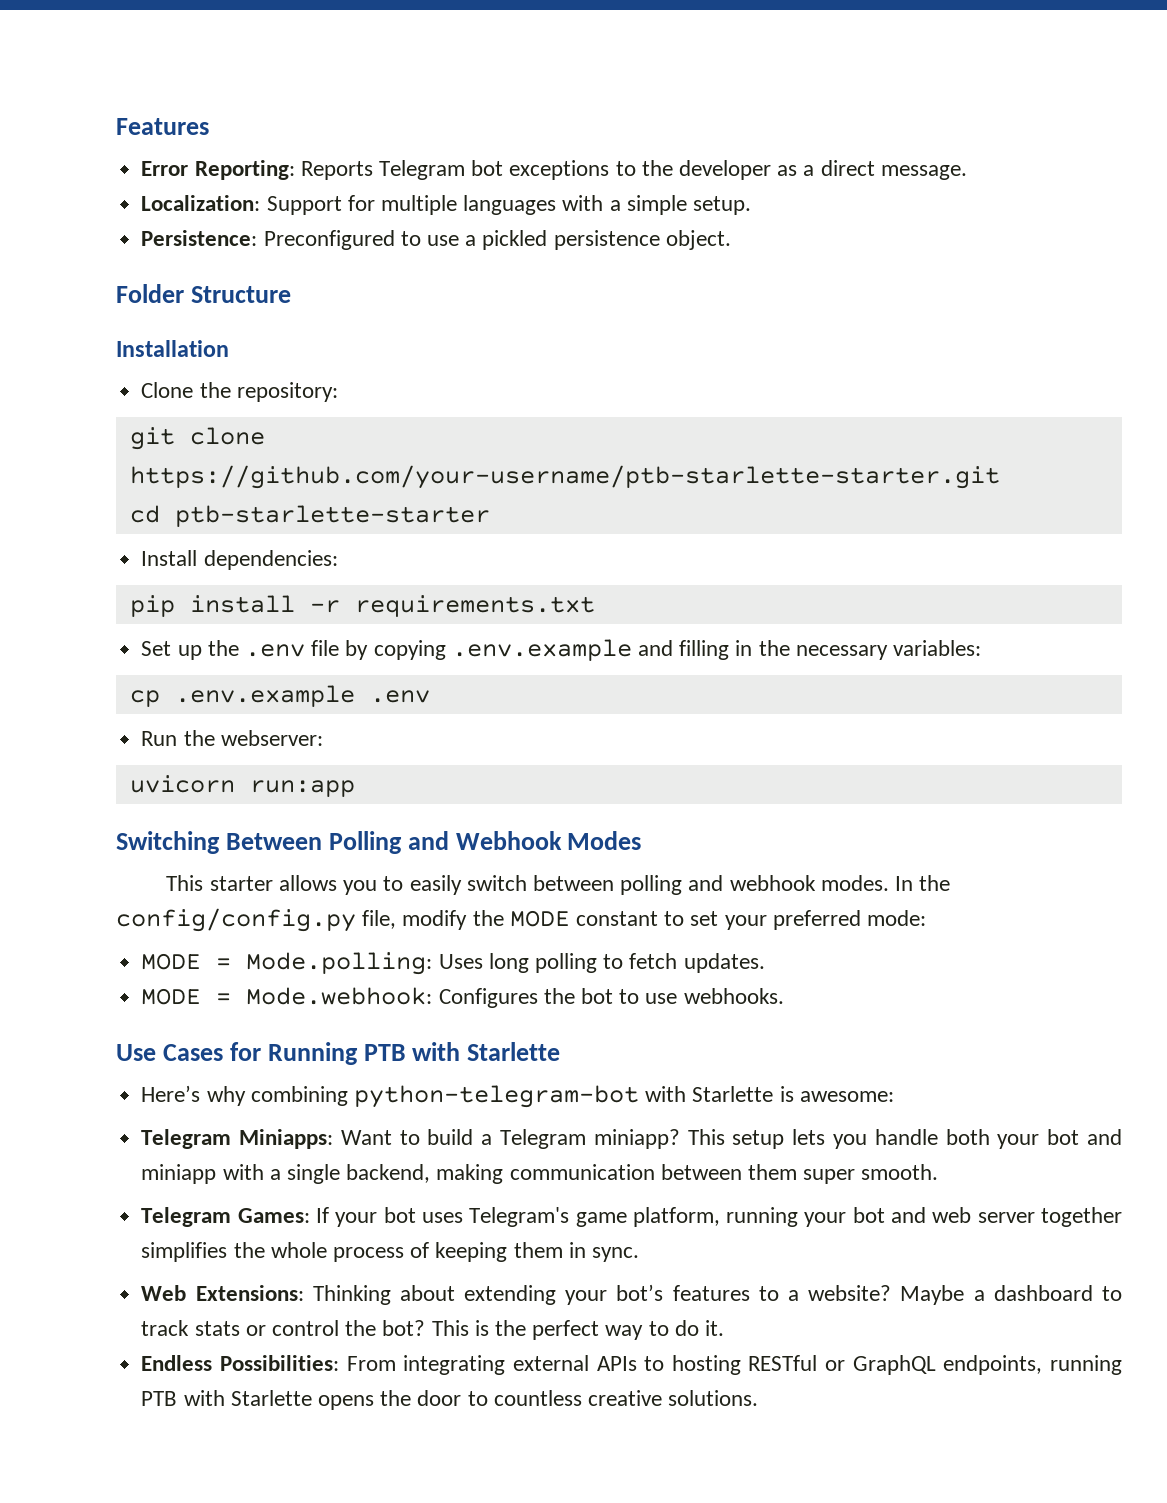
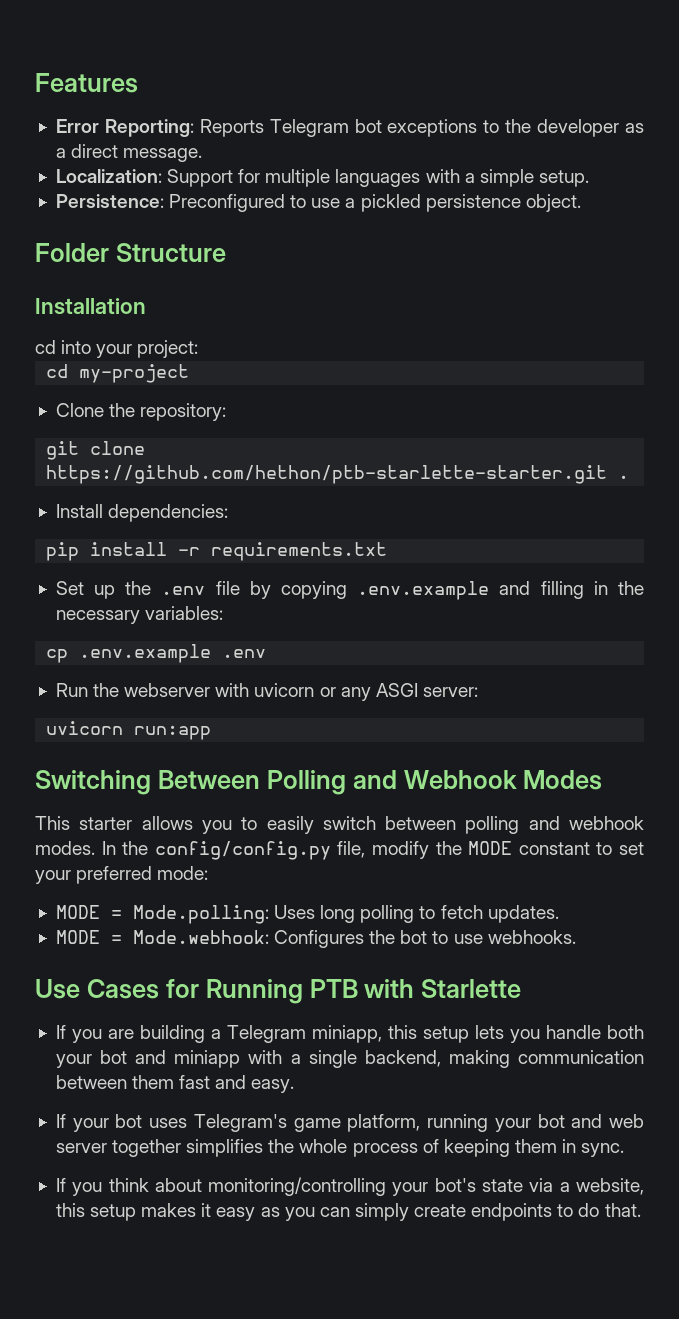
(229, 348) none -> [35,340,199,358] [46,364,190,383] // cd into your project: // cd my-project
[129,465,1000,489] [129,505,490,527] https://github.com/your-username/ptb-starlette-starter.git // cd ptb-starlette-starter -> [46,465,630,484] https://github.com/hethon/ptb-starlette-starter.git .
[220,730,323,746] webserver: -> [124,683,478,701] webserver with uvicorn or any ASGI server:
[141,1085,894,1108] [141,1129,725,1149] Here’s why combining python-telegram-bot with Starlette is awesome: // Telegram Miniapps: Want to build a Telegram miniapp? This -> [55,1025,417,1043] If you are building a Telegram miniapp, this
[803,1164,939,1184] [141,1207,310,1227] super smooth. // Telegram Games: -> [179,1075,295,1093] fast and easy. //
[141,1284,1123,1305] [141,1320,725,1340] [141,1355,1122,1375] [141,1390,759,1410] Web Extensions: Thinking about extending your bot’s features to a website? Maybe a dashboard to track stats or control the bot? This is the perfect way to do it. // Endless Possibilities: From integrating external APIs to hosting RESTful or GraphQL endpoints, running PTB with Starlette opens the door to countless creative solutions. -> [55,1177,645,1196] [55,1203,641,1221] If you think about monitoring/controlling your bot's state via a website, this setup makes it easy as you can simply create endpoints to do that.

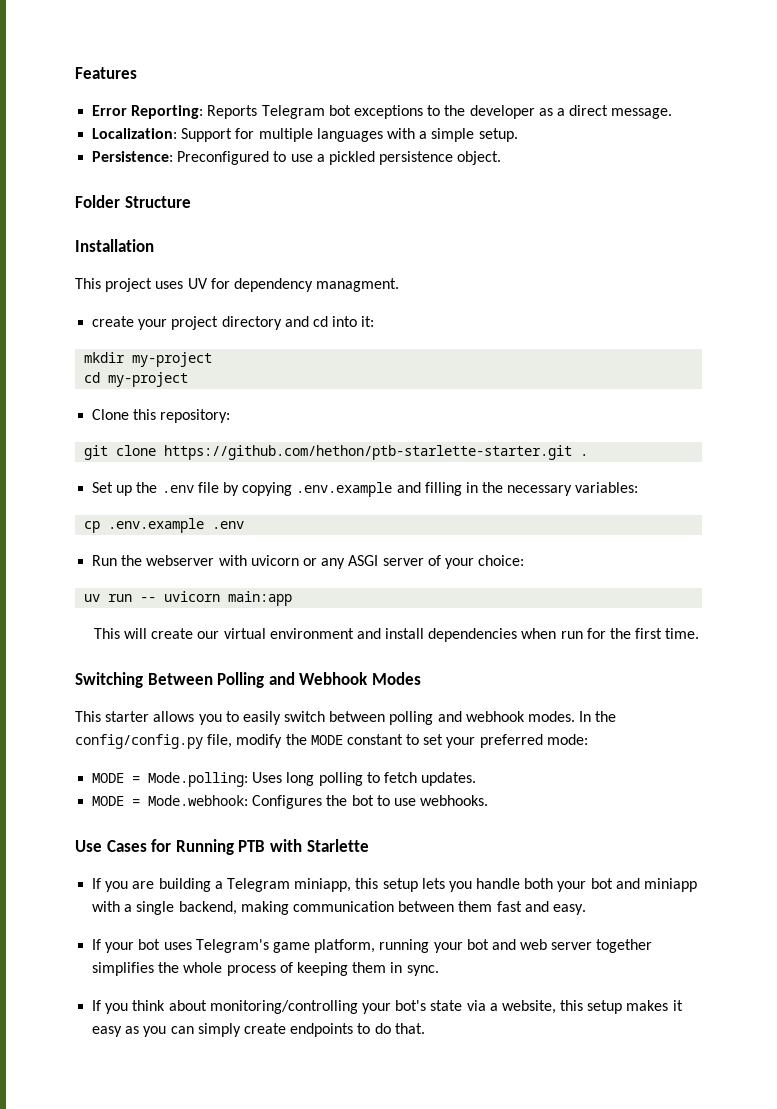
[35,340,199,358] cd into your project: -> [75,278,400,292] [92,316,375,330] [84,352,213,367] This project uses UV for dependency managment. // create your project directory and cd into it: // mkdir my-project
[109,403,136,417] the -> [133,409,157,420] this
[55,504,229,522] [46,542,388,561] // Install dependencies: // pip install -r requirements.txt -> (589, 455) none
[422,687,478,697] [46,721,212,740] server: // uvicorn run:app -> [382,555,525,569] [84,591,293,606] [93,628,700,642] server of your choice: // uv run -- uvicorn main:app // This will create our virtual environment and install dependencies when run for the first time.

